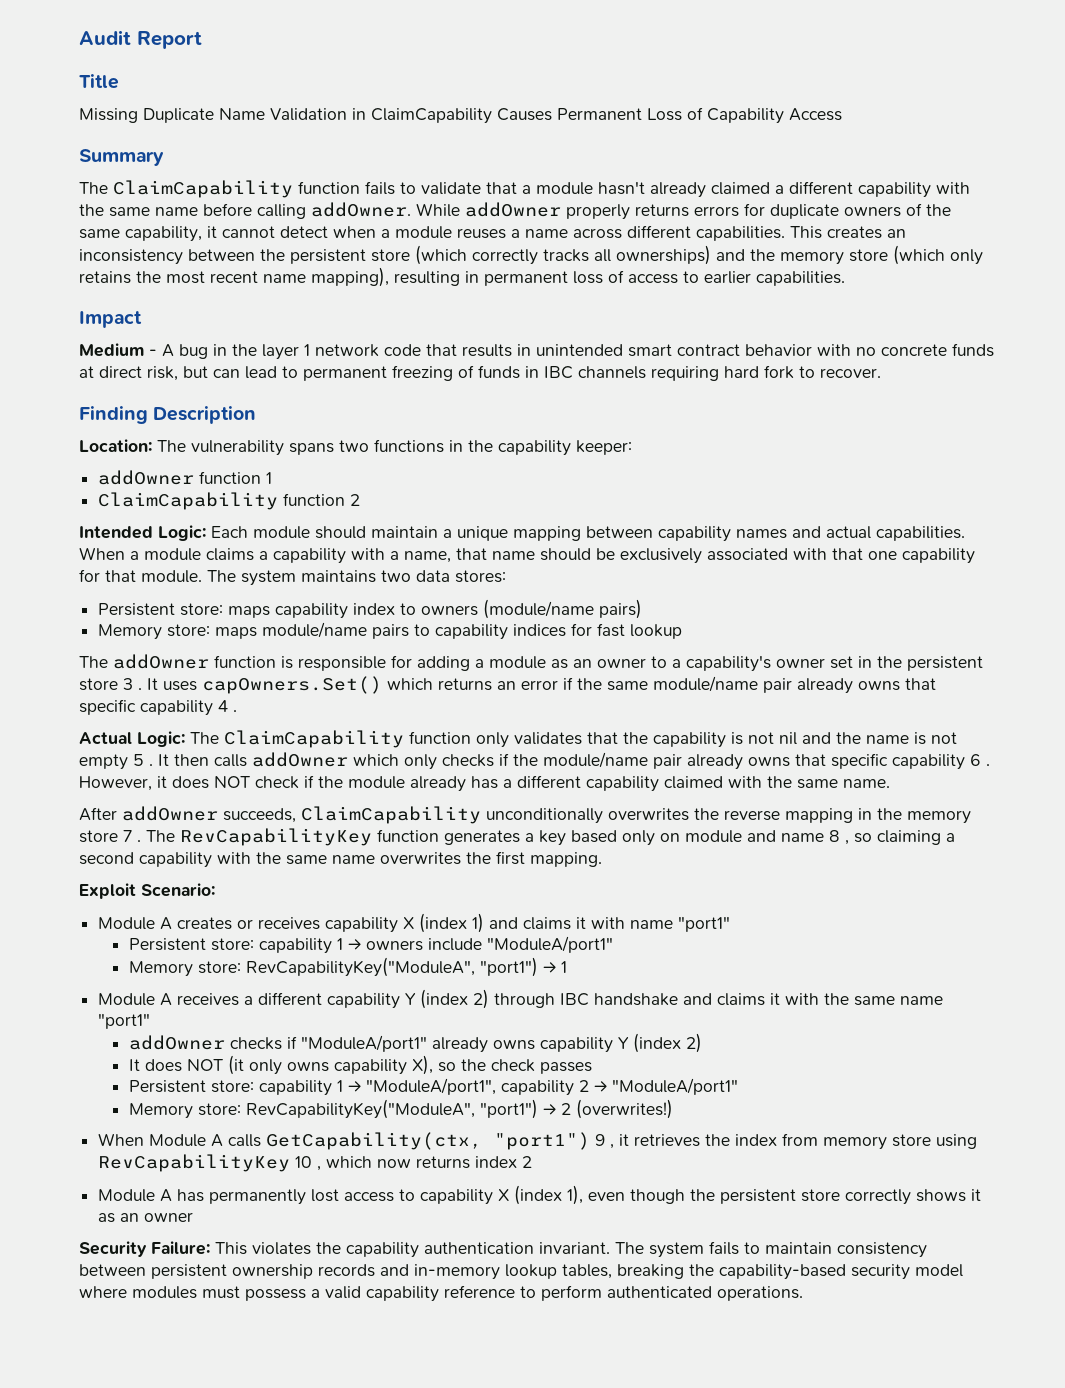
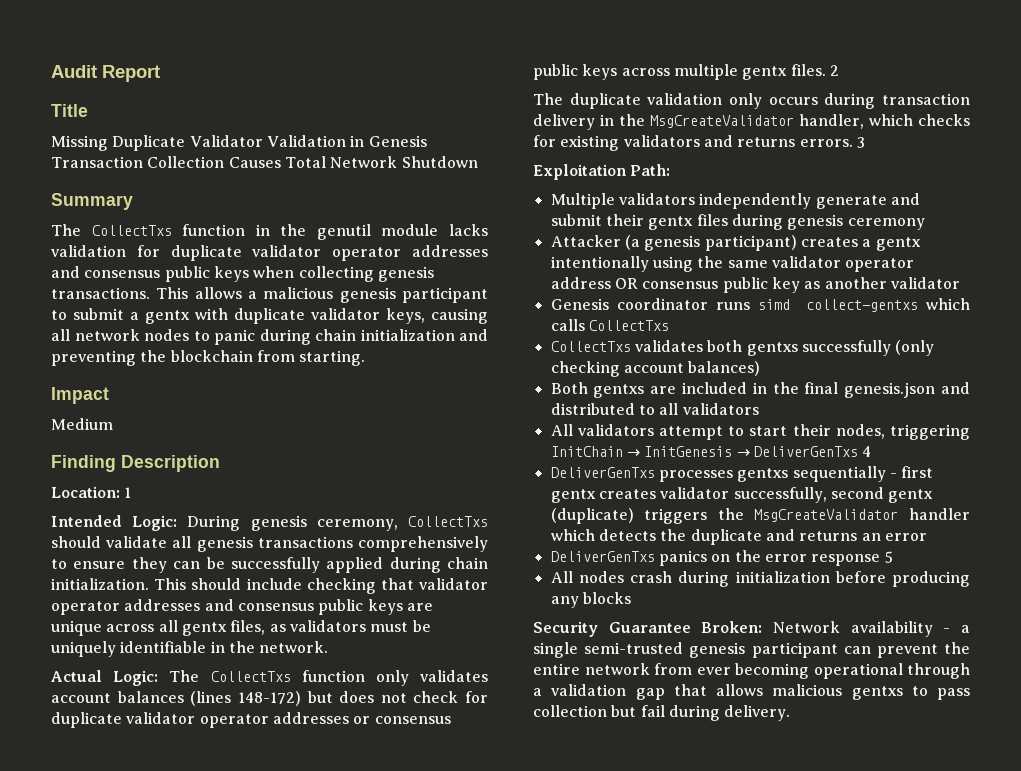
[219,108,265,120] Name -> [189,135,263,147] Validator
[371,107,842,124] [79,149,164,166] [79,180,970,198] [79,202,951,220] [79,225,906,242] [79,245,983,265] [79,267,845,287] [79,311,142,328] [79,343,994,360] [79,365,881,381] [79,406,257,424] [79,439,632,456] [98,470,273,485] [98,492,361,510] [79,525,965,542] [79,547,975,564] [79,569,506,586] [98,599,643,619] [98,622,683,640] [79,654,983,672] [79,676,936,694] [79,699,237,716] ClaimCapability Causes Permanent Loss of Capability Access // Summary // The ClaimCapability function fails to validate that a module hasn't already claimed a different capability with the same name before calling addOwner. While addOwner properly returns errors for duplicate owners of the same capability, it cannot detect when a module reuses a name across different capabilities. This creates an inconsistency between the persistent store (which correctly tracks all ownerships) and the memory store (which only retains the most recent name mapping), resulting in permanent loss of access to earlier capabilities. // Impact // Medium - A bug in the layer 1 network code that results in unintended smart contract behavior with no concrete funds at direct risk, but can lead to permanent freezing of funds in IBC channels requiring hard fork to recover. // Finding Description // Location: The vulnerability spans two functions in the capability keeper: // addOwner function 1 // ClaimCapability function 2 // Intended Logic: Each module should maintain a unique mapping between capability names and actual capabilities. When a module claims a capability with a name, that name should be exclusively associated with that one capability for that module. The system maintains two data stores: // Persistent store: maps capability index to owners (module/name pairs) // Memory store: maps module/name pairs to capability indices for fast lookup // The addOwner function is responsible for adding a module as an owner to a capability's owner set in the persistent store 3 . It uses capOwners.Set() which returns an error if the same module/name pair already owns that specific capability 4 . -> [368,135,427,147] [51,156,478,168] [51,193,133,210] [51,224,488,240] [51,245,489,261] [51,266,434,282] [51,287,488,303] [51,308,488,324] [51,329,488,345] [51,350,366,366] [51,387,109,404] [51,418,113,430] [51,455,220,472] [51,486,132,498] [51,515,488,531] [51,536,489,552] [51,557,488,573] [51,578,489,594] [51,599,433,615] [51,620,431,636] [51,641,329,657] Genesis Transaction Collection Causes Total Network Shutdown // Summary // The CollectTxs function in the genutil module lacks validation for duplicate validator operator addresses and consensus public keys when collecting genesis transactions. This allows a malicious genesis participant to submit a gentx with duplicate validator keys, causing all network nodes to panic during chain initialization and preventing the blockchain from starting. // Impact // Medium // Finding Description // Location: 1 // Intended Logic: During genesis ceremony, CollectTxs should validate all genesis transactions comprehensively to ensure they can be successfully applied during chain initialization. This should include checking that validator operator addresses and consensus public keys are unique across all gentx files, as validators must be uniquely identifiable in the network.
[224,730,404,748] ClaimCapability -> [210,671,291,682] CollectTxs
[587,732,957,748] [79,752,990,770] [79,775,890,792] [79,806,971,824] [79,828,955,846] [79,851,602,868] [79,883,215,899] [98,913,731,933] [129,936,614,954] [129,957,568,977] [98,989,944,1009] [98,1013,151,1029] [129,1033,703,1053] [129,1055,593,1075] [129,1078,739,1096] [129,1099,674,1119] [98,1132,978,1150] [98,1154,533,1172] [98,1185,982,1205] [98,1212,194,1223] [79,1241,927,1258] [79,1264,963,1280] [79,1285,803,1302] that the capability is not nil and the name is not empty 5 . It then calls addOwner which only checks if the module/name pair already owns that specific capability 6 . However, it does NOT check if the module already has a different capability claimed with the same name. // After addOwner succeeds, ClaimCapability unconditionally overwrites the reverse mapping in the memory store 7 . The RevCapabilityKey function generates a key based only on module and name 8 , so claiming a second capability with the same name overwrites the first mapping. // Exploit Scenario: // Module A creates or receives capability X (index 1) and claims it with name "port1" // Persistent store: capability 1 → owners include "ModuleA/port1" // Memory store: RevCapabilityKey("ModuleA", "port1") → 1 // Module A receives a different capability Y (index 2) through IBC handshake and claims it with the same name "port1" // addOwner checks if "ModuleA/port1" already owns capability Y (index 2) // It does NOT (it only owns capability X), so the check passes // Persistent store: capability 1 → "ModuleA/port1", capability 2 → "ModuleA/port1" // Memory store: RevCapabilityKey("ModuleA", "port1") → 2 (overwrites!) // When Module A calls GetCapability(ctx, "port1") 9 , it retrieves the index from memory store using RevCapabilityKey 10 , which now returns index 2 // Module A has permanently lost access to capability X (index 1), even though the persistent store correctly shows it as an owner // Security Failure: This violates the capability authentication invariant. The system fails to maintain consistency between persistent ownership records and in-memory lookup tables, breaking the capability-based security model where modules must possess a valid capability reference to perform authenticated operations. -> [51,691,488,706] [51,712,451,728] [533,64,839,80] [533,93,971,109] [533,114,970,130] [533,135,865,151] [533,164,671,180] [550,193,920,209] [550,214,925,230] [550,235,921,251] [550,256,915,272] [550,277,960,293] [550,298,970,312] [550,319,669,331] [550,340,935,356] [550,361,761,377] [550,382,970,398] [550,403,759,415] [550,424,970,440] [550,446,872,457] [550,466,934,482] [550,487,934,503] [550,508,970,524] [550,529,927,545] [550,550,893,566] [550,571,970,587] [550,592,631,608] [533,621,971,637] [533,642,971,658] [533,663,970,679] [533,684,970,700] [533,705,791,721] account balances (lines 148-172) but does not check for duplicate validator operator addresses or consensus public keys across multiple gentx files. 2 // The duplicate validation only occurs during transaction delivery in the MsgCreateValidator handler, which checks for existing validators and returns errors. 3 // Exploitation Path: // Multiple validators independently generate and submit their gentx files during genesis ceremony // Attacker (a genesis participant) creates a gentx intentionally using the same validator operator address OR consensus public key as another validator // Genesis coordinator runs simd collect-gentxs which calls CollectTxs // CollectTxs validates both gentxs successfully (only checking account balances) // Both gentxs are included in the final genesis.json and distributed to all validators // All validators attempt to start their nodes, triggering InitChain → InitGenesis → DeliverGenTxs 4 // DeliverGenTxs processes gentxs sequentially - first gentx creates validator successfully, second gentx (duplicate) triggers the MsgCreateValidator handler which detects the duplicate and returns an error // DeliverGenTxs panics on the error response 5 // All nodes crash during initialization before producing any blocks // Security Guarantee Broken: Network availability - a single semi-trusted genesis participant can prevent the entire network from ever becoming operational through a validation gap that allows malicious gentxs to pass collection but fail during delivery.

